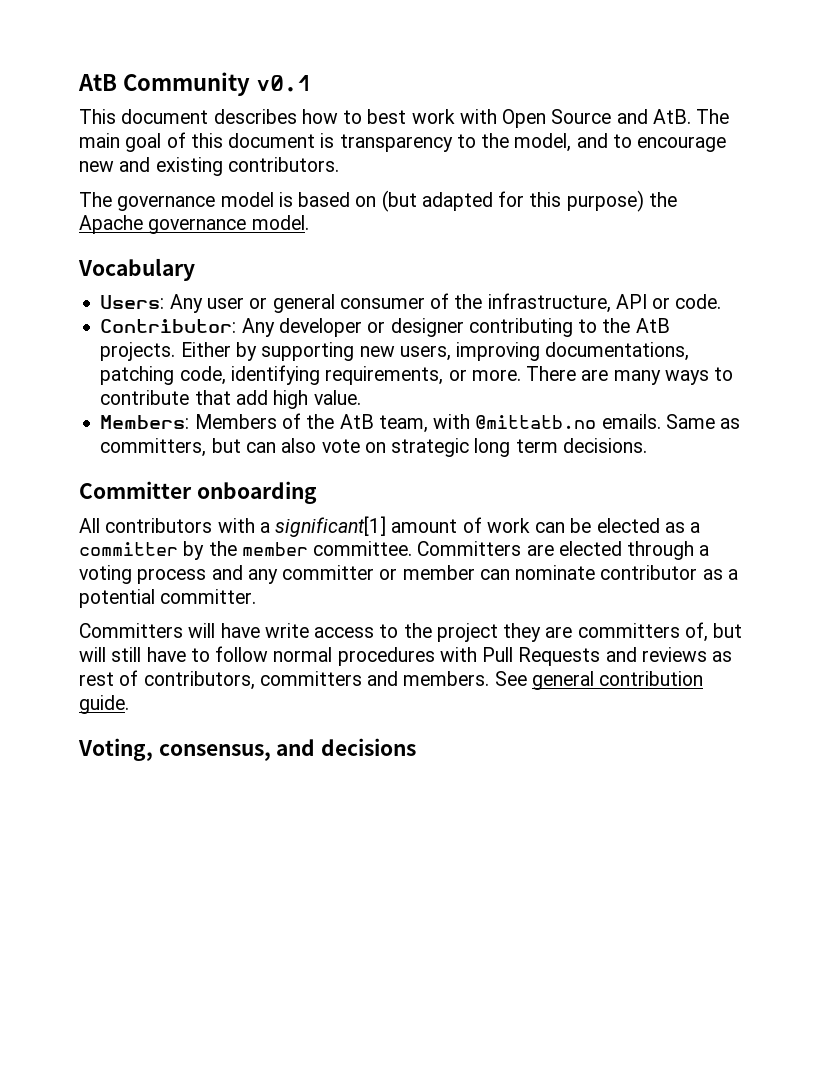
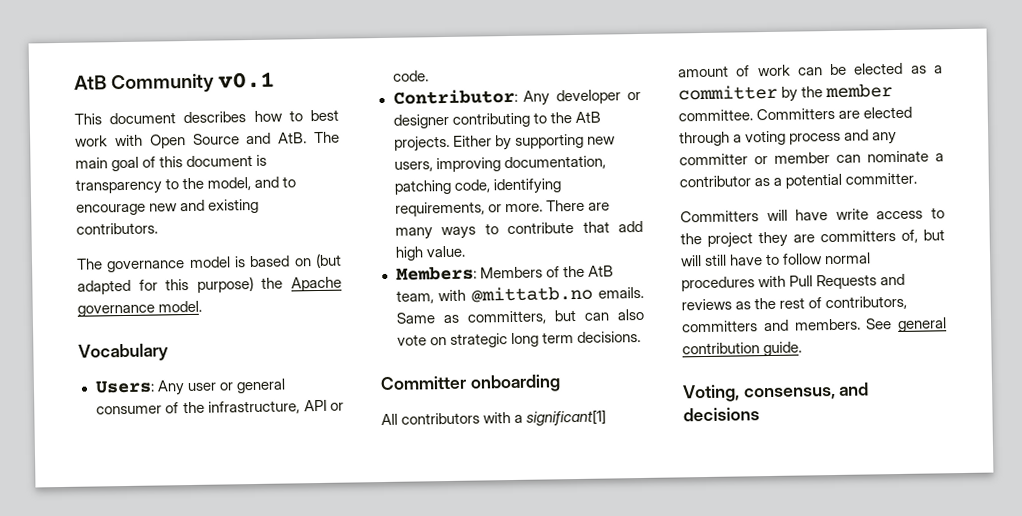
[545,342,690,361] documentations, -> [503,155,606,171] documentation,
(596, 572) none -> [935,153,944,162] a
(733, 656) none -> [754,297,777,310] the

